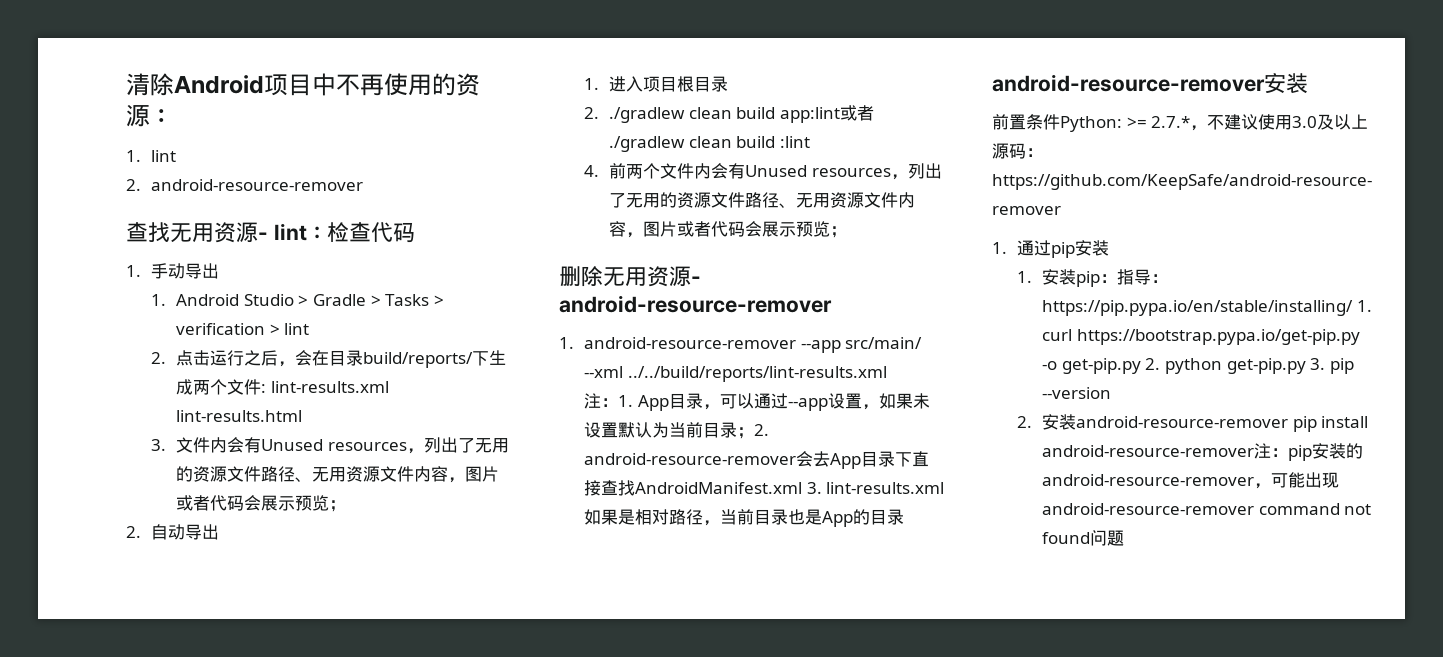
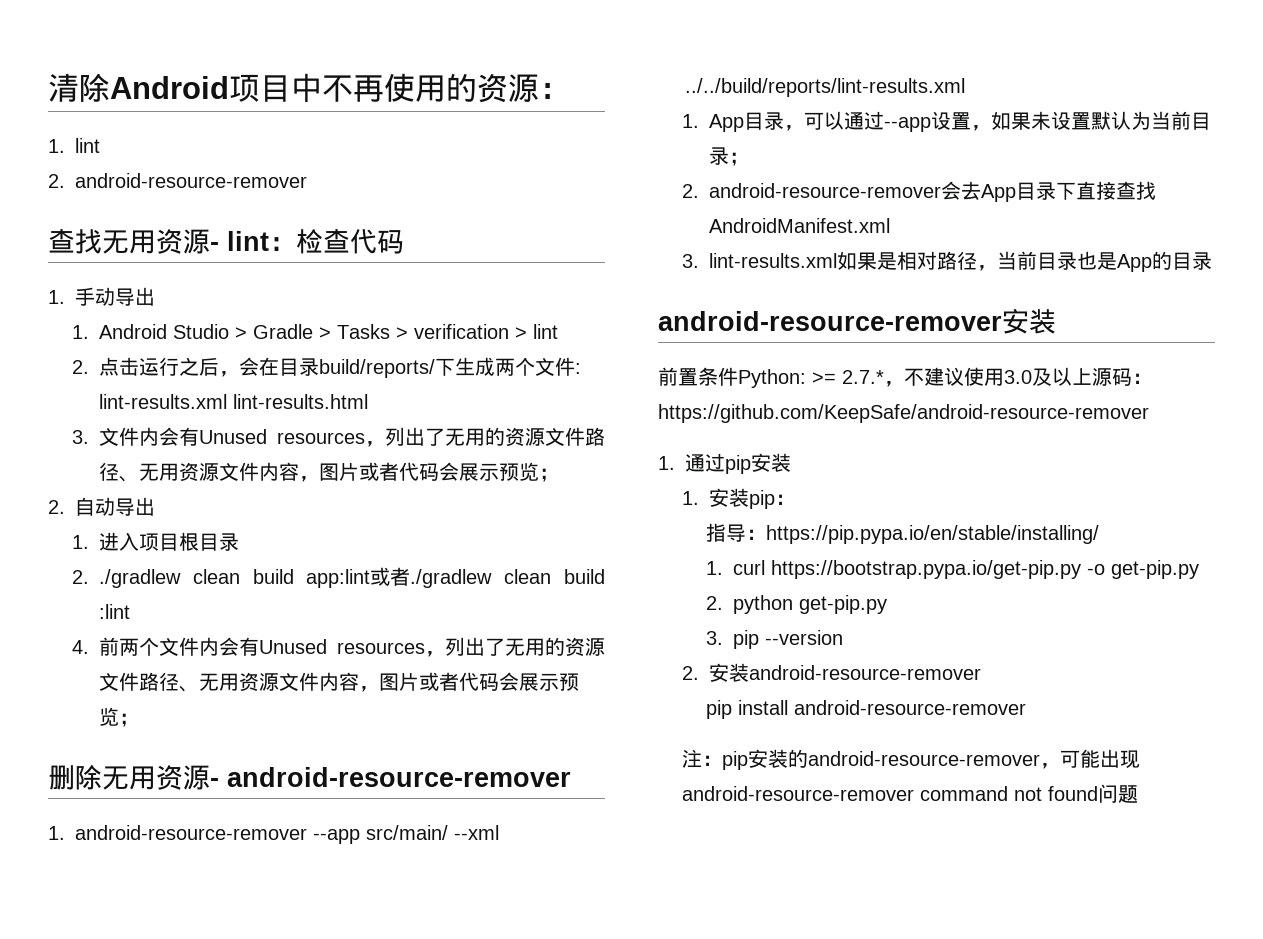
[584,393,619,409] 注： -> (965, 87) none
(755, 433) none -> (750, 159) //
(803, 488) none -> (891, 225) //
(1118, 278) none -> (796, 499) //
(1354, 308) none -> (1100, 534) //
(1141, 366) none -> (1200, 569) //
(1306, 366) none -> (888, 604) //
(1289, 422) none -> (982, 672) //
(1255, 451) none -> (1027, 707) //

